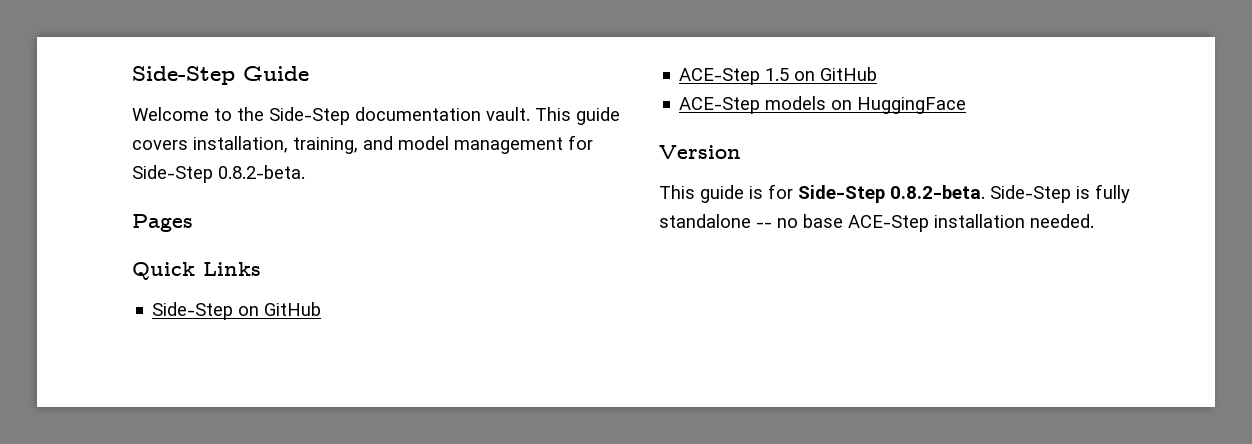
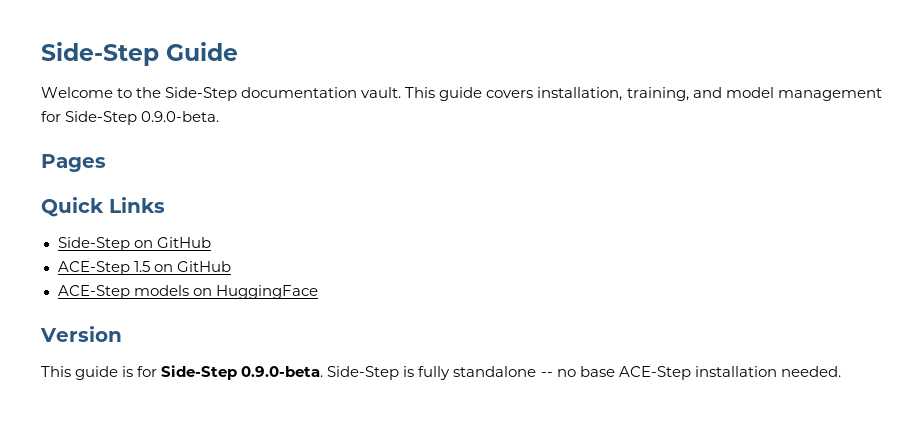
[218,165,305,179] 0.8.2-beta. -> [141,111,220,122] 0.9.0-beta.
[890,185,985,199] 0.8.2-beta. -> [241,366,324,377] 0.9.0-beta.

